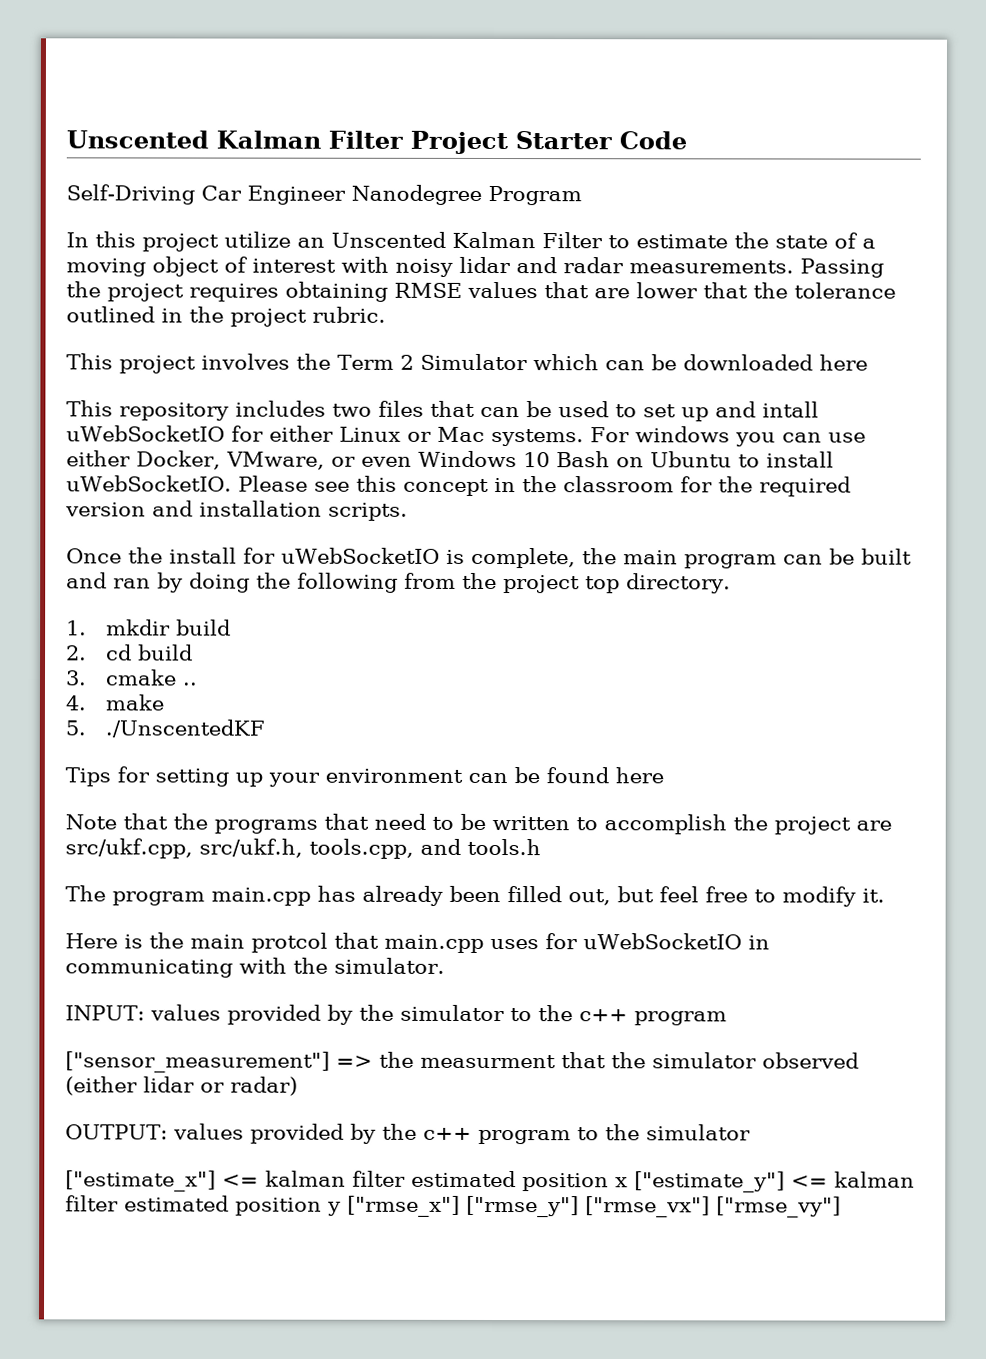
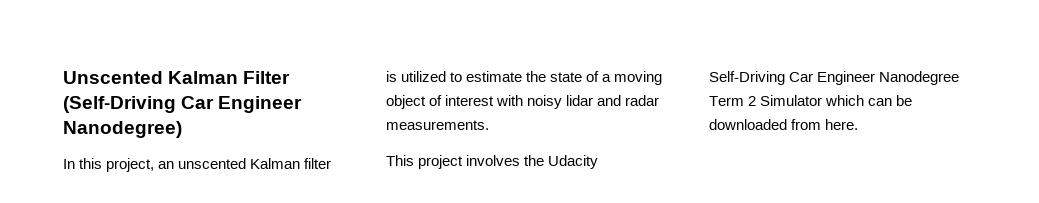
[66,130,687,155] [66,184,582,206] [66,231,603,252] Unscented Kalman Filter Project Starter Code // Self-Driving Car Engineer Nanodegree Program // In this project utilize an Unscented Kalman Filter -> [63,71,291,84] [63,96,303,113] [63,121,182,138] [63,158,332,172] [386,71,447,82] Unscented Kalman Filter (Self-Driving Car Engineer Nanodegree) // In this project, an unscented Kalman filter is utilized
[800,258,884,278] [66,281,896,302] [66,306,386,327] Passing the project requires obtaining RMSE values that are lower that the tolerance outlined in the project rubric. -> (489, 125) none
(331, 361) none -> [548,155,599,169] [709,71,960,85] Udacity Self-Driving Car Engineer Nanodegree
[818,354,868,371] [66,400,819,422] [66,425,866,447] [66,450,834,470] [66,475,851,497] [65,500,408,521] [66,547,912,569] [66,572,731,594] [66,619,231,636] [66,644,193,661] [65,669,197,686] [65,694,164,711] [65,719,265,738] [65,766,664,787] [65,813,892,835] [65,838,541,859] [65,885,885,907] [65,932,770,953] [65,957,445,978] [65,1004,727,1026] [65,1051,859,1073] [65,1076,298,1096] [65,1123,751,1145] [65,1170,915,1193] [65,1195,841,1218] here // This repository includes two files that can be used to set up and intall uWebSocketIO for either Linux or Mac systems. For windows you can use either Docker, VMware, or even Windows 10 Bash on Ubuntu to install uWebSocketIO. Please see this concept in the classroom for the required version and installation scripts. // Once the install for uWebSocketIO is complete, the main program can be built and ran by doing the following from the project top directory. // 1. mkdir build // 2. cd build // 3. cmake .. // 4. make // 5. ./UnscentedKF // Tips for setting up your environment can be found here // Note that the programs that need to be written to accomplish the project are src/ukf.cpp, src/ukf.h, tools.cpp, and tools.h // The program main.cpp has already been filled out, but feel free to modify it. // Here is the main protcol that main.cpp uses for uWebSocketIO in communicating with the simulator. // INPUT: values provided by the simulator to the c++ program // ["sensor_measurement"] => the measurment that the simulator observed (either lidar or radar) // OUTPUT: values provided by the c++ program to the simulator // ["estimate_x"] <= kalman filter estimated position x ["estimate_y"] <= kalman filter estimated position y ["rmse_x"] ["rmse_y"] ["rmse_vx"] ["rmse_vy"] -> [791,119,859,130] from here.

